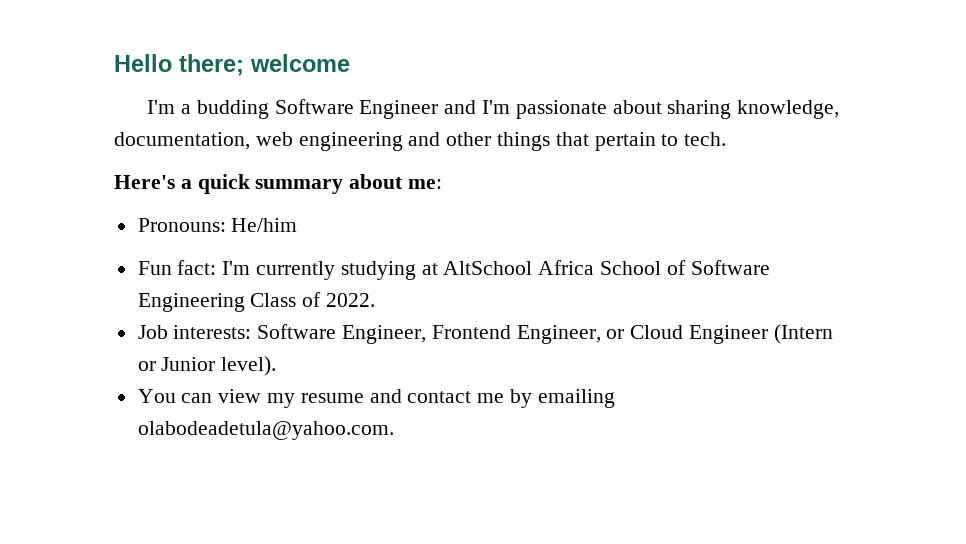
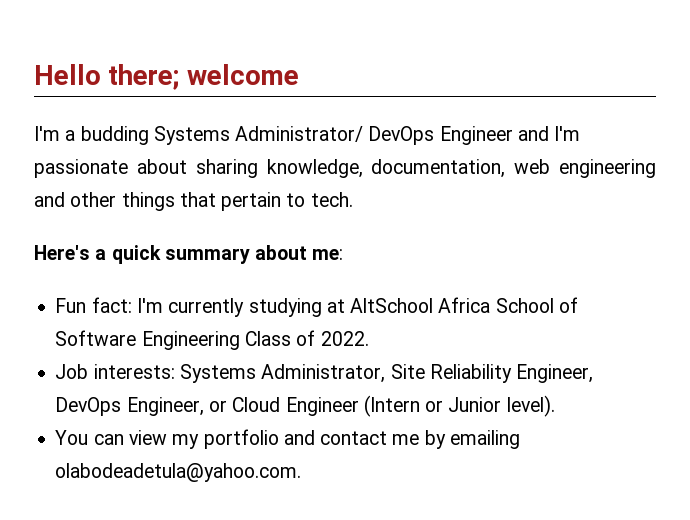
[274,99,354,114] Software -> [153,126,435,145] Systems Administrator/ DevOps
[137,218,298,232] // Pronouns: He/him -> (344, 254) none
[257,324,511,344] Software Engineer, Frontend -> [179,364,594,383] [55,397,122,416] Systems Administrator, Site Reliability Engineer, DevOps
[300,393,364,403] resume -> [203,429,279,449] portfolio

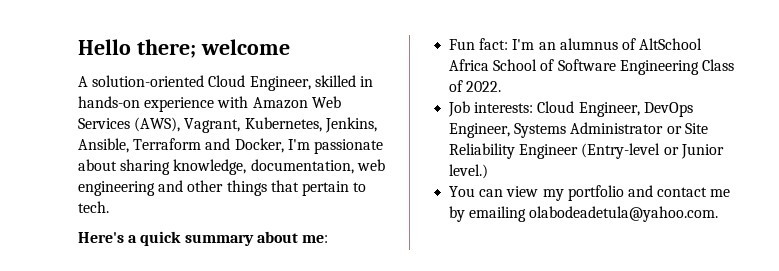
[34,126,549,145] I'm a budding Systems Administrator/ DevOps Engineer and -> [78,75,373,91] [78,96,341,112] [78,117,377,133] [78,138,284,153] A solution-oriented Cloud Engineer, skilled in hands-on experience with Amazon Web Services (AWS), Vagrant, Kubernetes, Jenkins, Ansible, Terraform and Docker,
[168,298,345,317] currently studying at -> [538,38,636,50] an alumnus of
[179,364,594,383] [55,395,420,417] Systems Administrator, Site Reliability Engineer, DevOps Engineer, or Cloud Engineer (Intern -> [537,101,693,117] [449,122,708,138] [449,143,661,159] Cloud Engineer, DevOps Engineer, Systems Administrator or Site Reliability Engineer (Entry-level
[506,395,555,417] level). -> [449,164,489,179] level.)

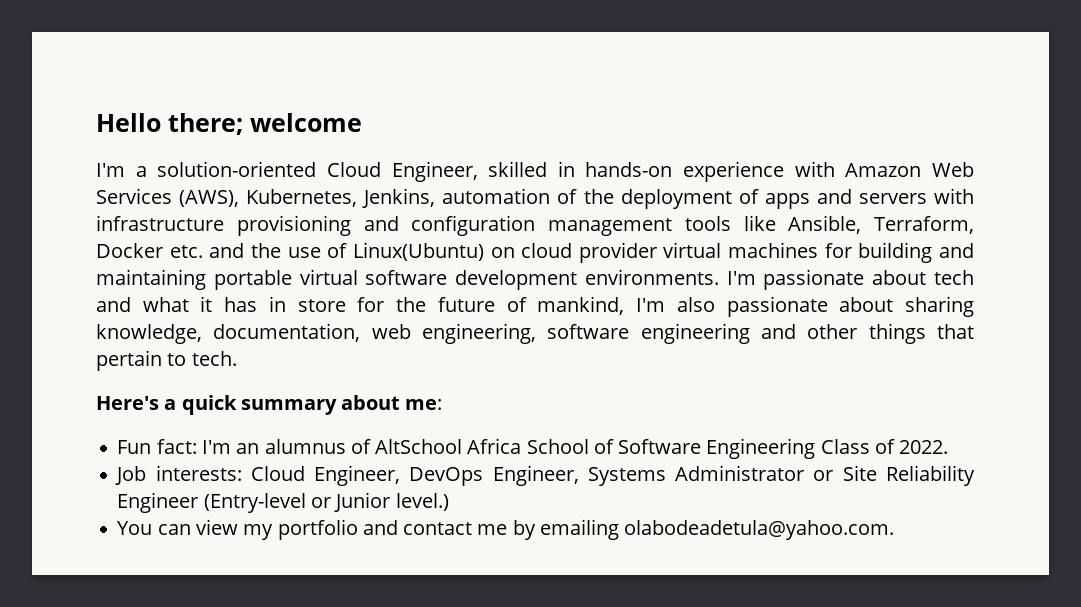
[78,76,88,87] A -> [96,163,147,177] I'm a
[184,118,241,133] Vagrant, -> (240, 198) none
[78,138,310,153] Ansible, Terraform and Docker, I'm -> [442,188,974,209] [96,215,975,236] [96,242,974,263] [96,269,975,290] [96,296,715,315] automation of the deployment of apps and servers with infrastructure provisioning and configuration management tools like Ansible, Terraform, Docker etc. and the use of Linux(Ubuntu) on cloud provider virtual machines for building and maintaining portable virtual software development environments. I'm passionate about tech and what it has in store for the future of mankind, I'm also
(385, 165) none -> [422,323,630,344] engineering, software

